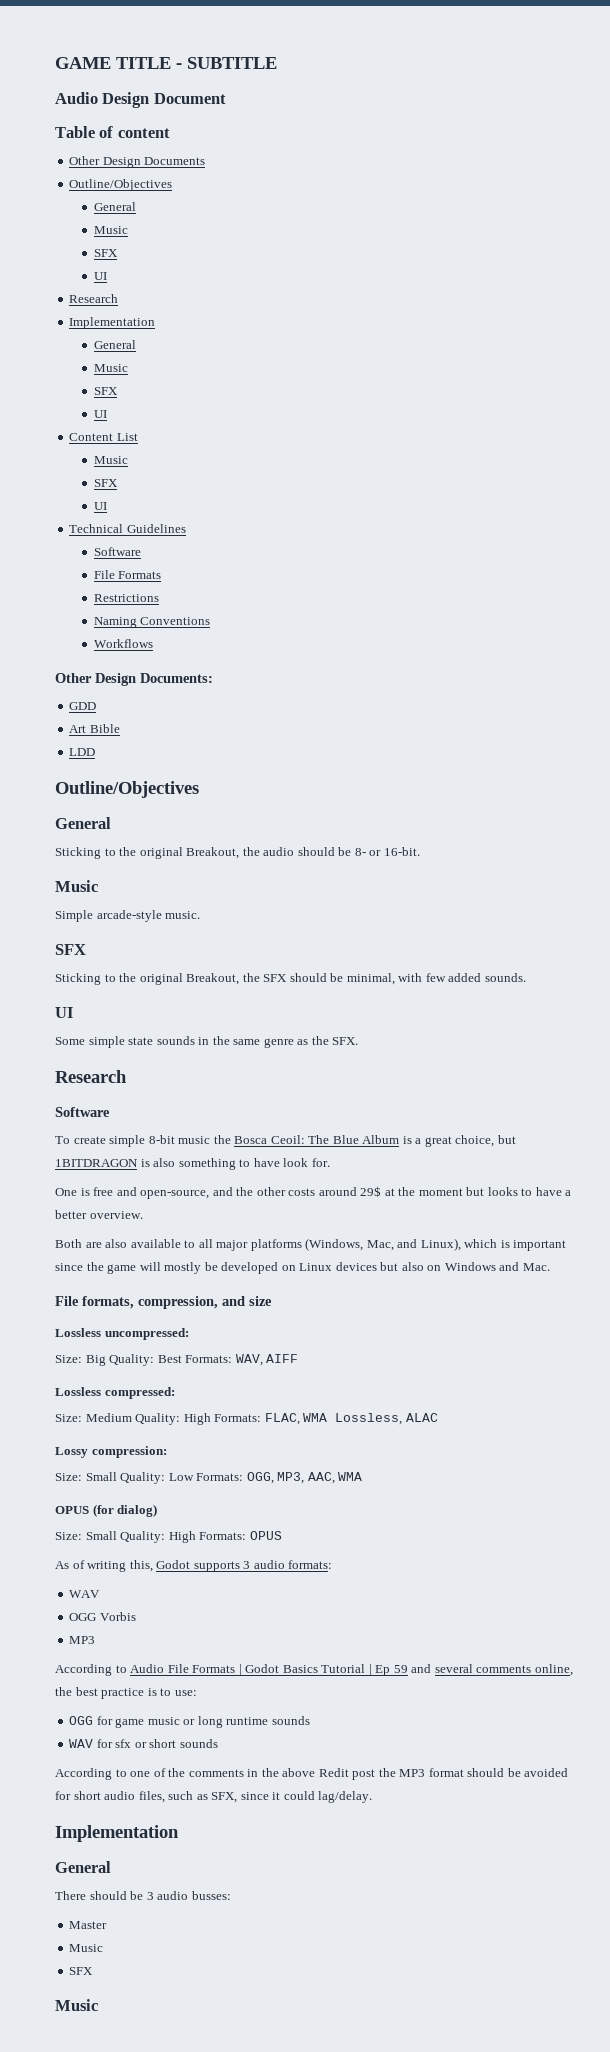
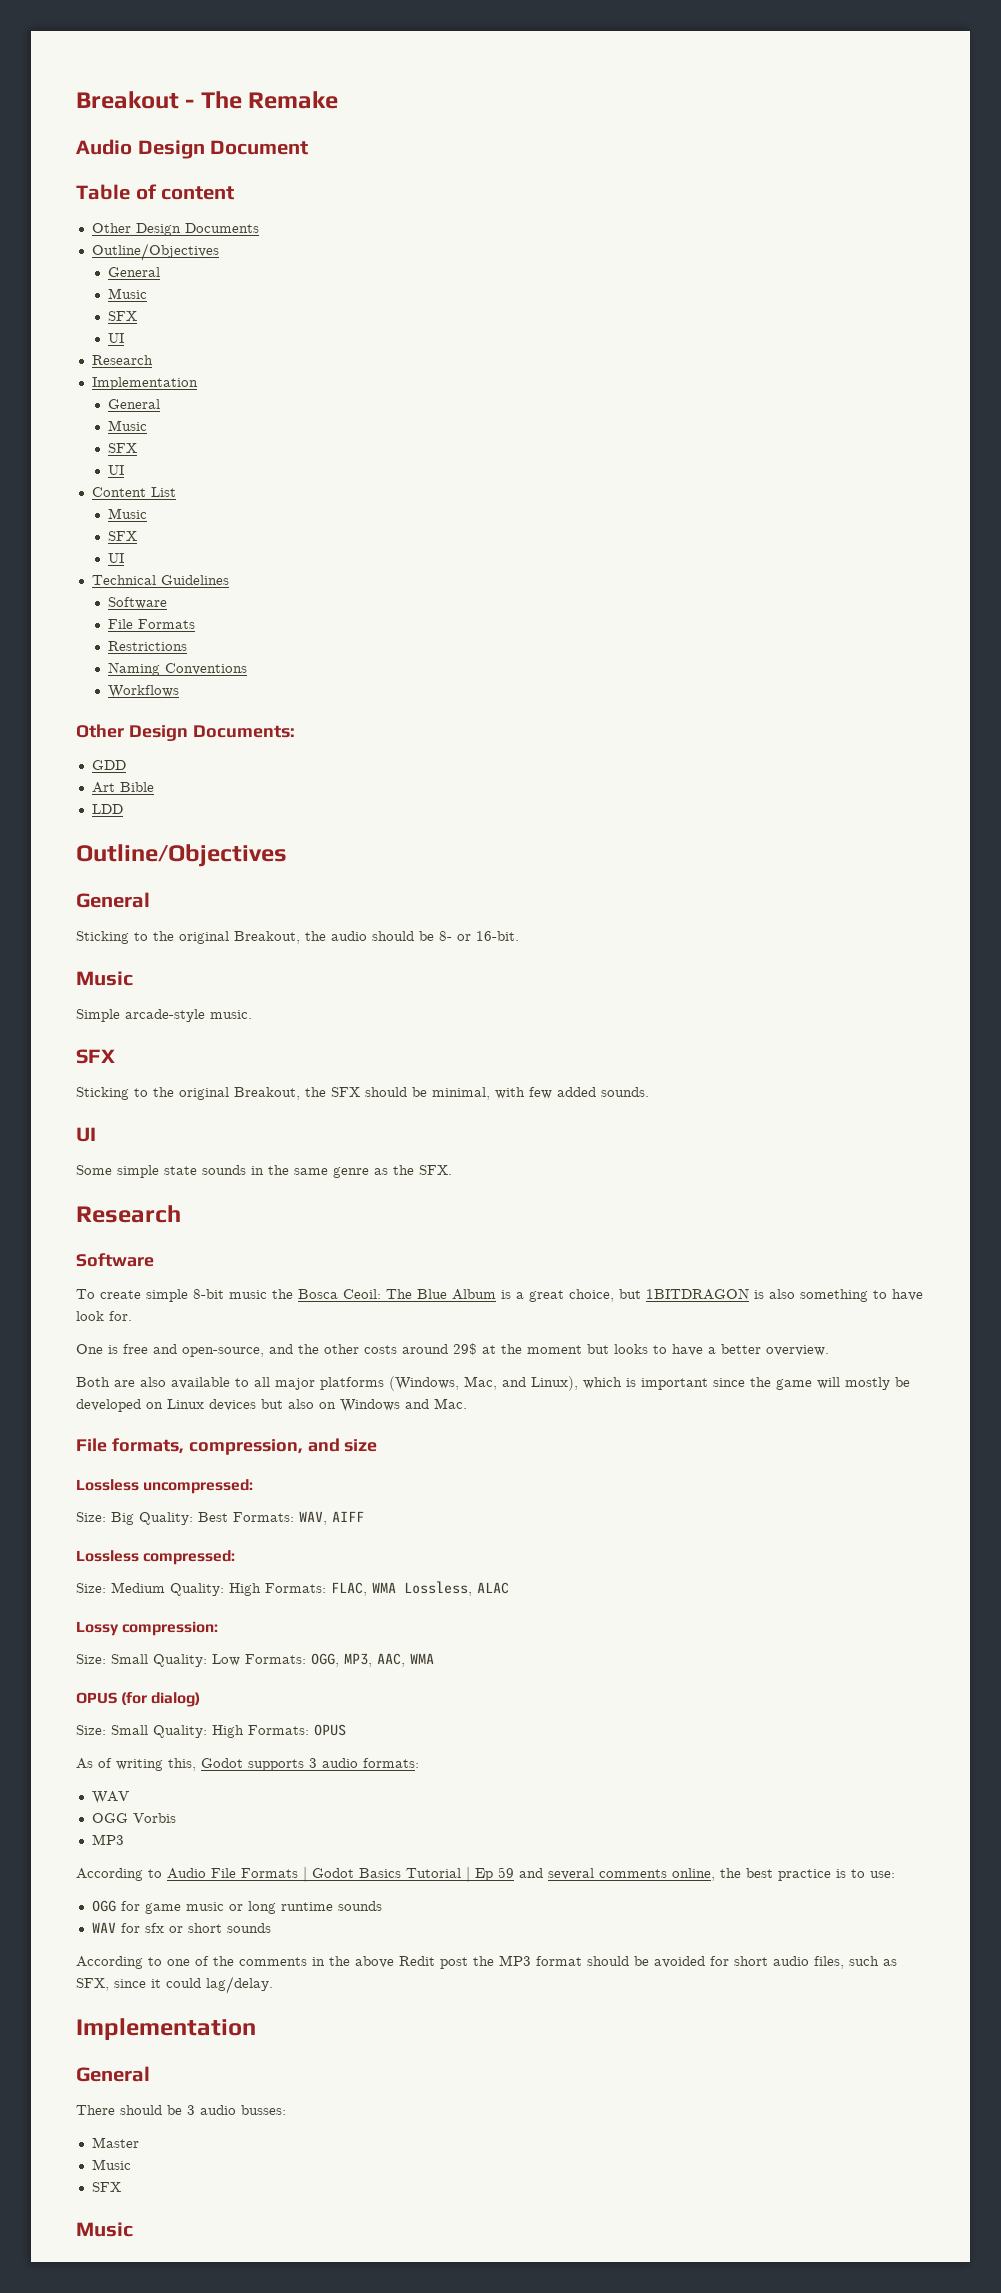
[55,57,277,69] GAME TITLE - SUBTITLE -> [76,91,339,109] Breakout - The Remake

